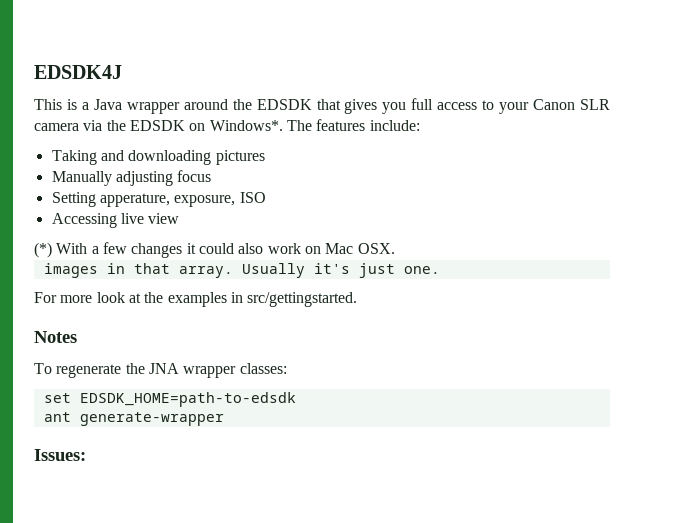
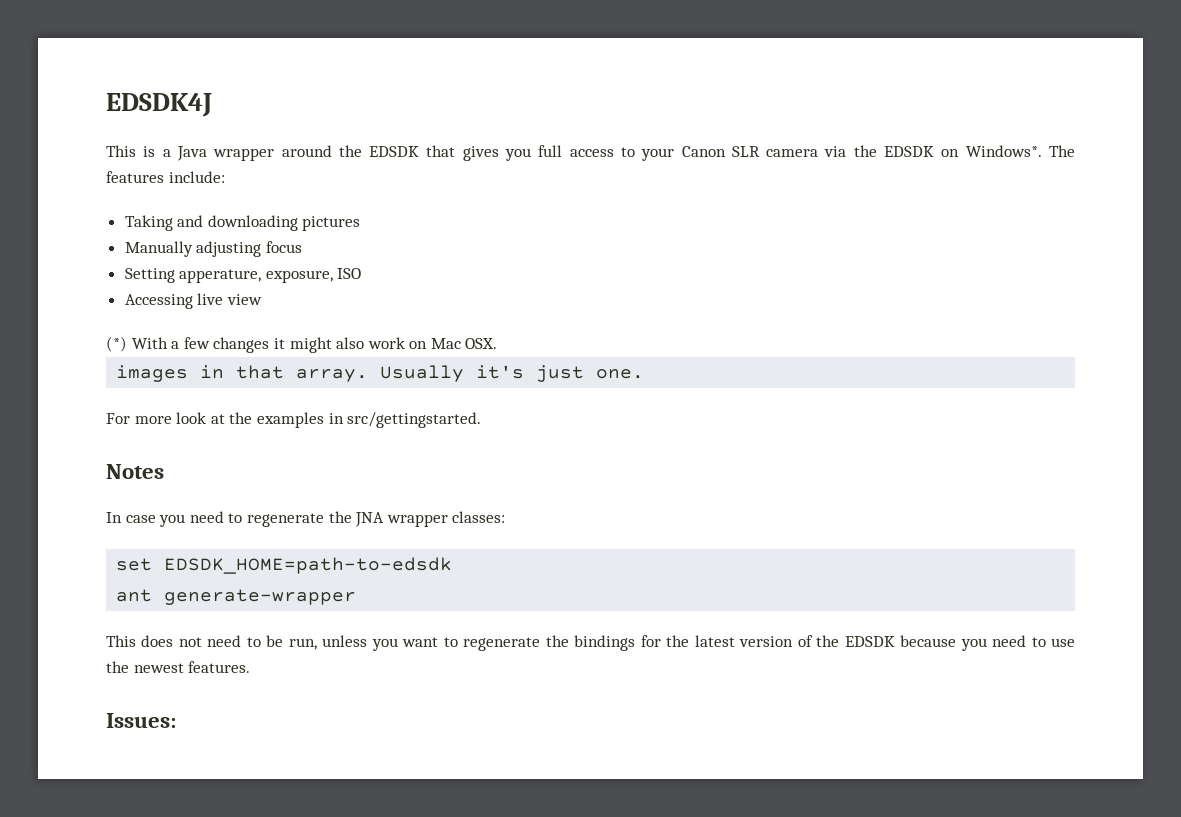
[198,243,234,254] could -> [289,337,332,353] might
[34,363,52,374] To -> [106,511,243,527] In case you need to
(224, 419) none -> [106,635,1076,651] [106,661,251,673] // This does not need to be run, unless you want to regenerate the bindings for the latest version of the EDSDK because you need to use the newest features.

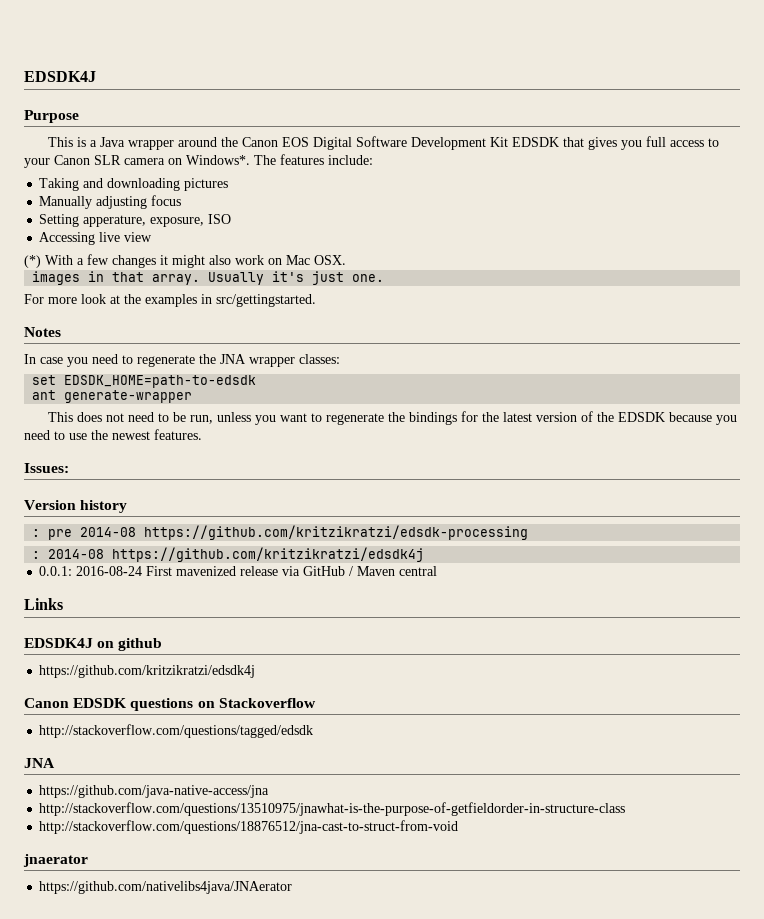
[106,93,212,117] EDSDK4J -> [24,71,96,82] [24,110,79,123] EDSDK4J // Purpose
(362, 151) none -> [242,136,509,150] Canon EOS Digital Software Development Kit
[824,145,935,157] via the EDSDK -> (165, 161) none
(176, 720) none -> [24,500,128,513] [32,525,529,540] [32,547,425,562] [39,566,438,576] [24,598,63,610] [24,638,163,651] [39,665,256,678] [24,698,316,711] [39,724,314,738] [24,758,55,768] [39,785,270,798] [39,802,626,816] [39,820,459,834] [23,854,88,867] [39,881,293,894] // Version history // : pre 2014-08 https://github.com/kritzikratzi/edsdk-processing // : 2014-08 https://github.com/kritzikratzi/edsdk4j // 0.0.1: 2016-08-24 First mavenized release via GitHub / Maven central // Links // EDSDK4J on github // https://github.com/kritzikratzi/edsdk4j // Canon EDSDK questions on Stackoverflow // http://stackoverflow.com/questions/tagged/edsdk // JNA // https://github.com/java-native-access/jna // http://stackoverflow.com/questions/13510975/jnawhat-is-the-purpose-of-getfieldorder-in-structure-class // http://stackoverflow.com/questions/18876512/jna-cast-to-struct-from-void // jnaerator // https://github.com/nativelibs4java/JNAerator

